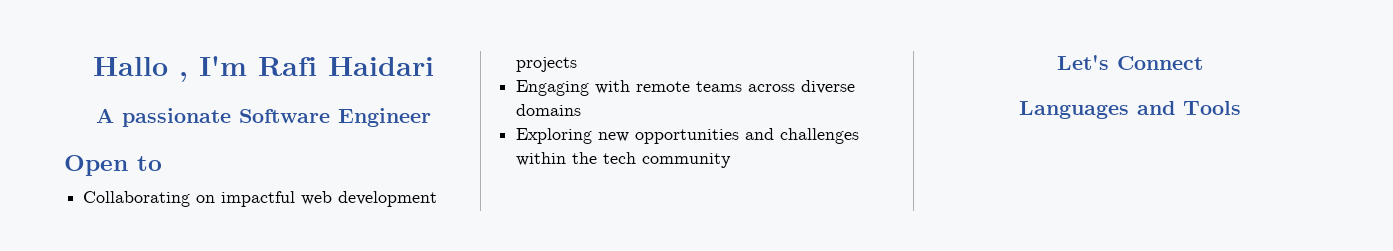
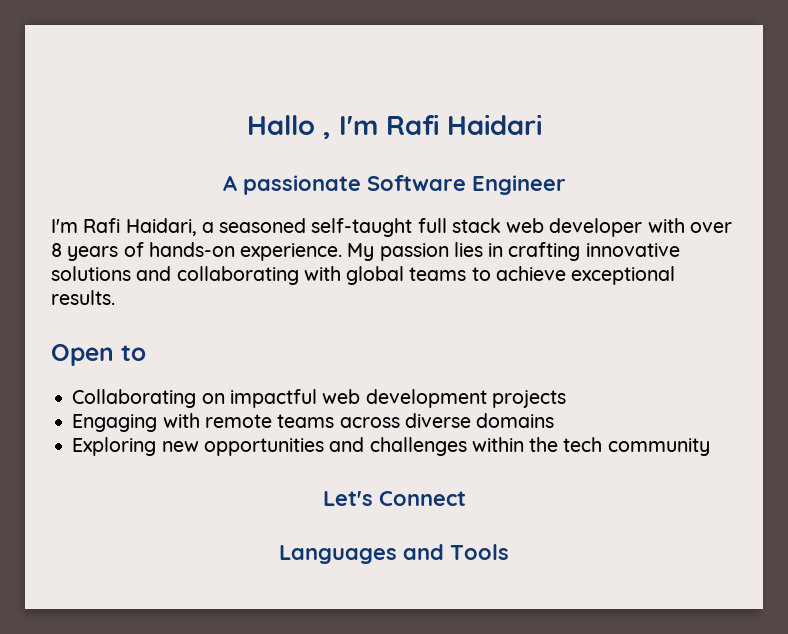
(431, 117) none -> [51,218,732,237] [51,242,680,261] [51,266,676,285] [51,290,115,305] // I'm Rafi Haidari, a seasoned self-taught full stack web developer with over 8 years of hands-on experience. My passion lies in crafting innovative solutions and collaborating with global teams to achieve exceptional results.

